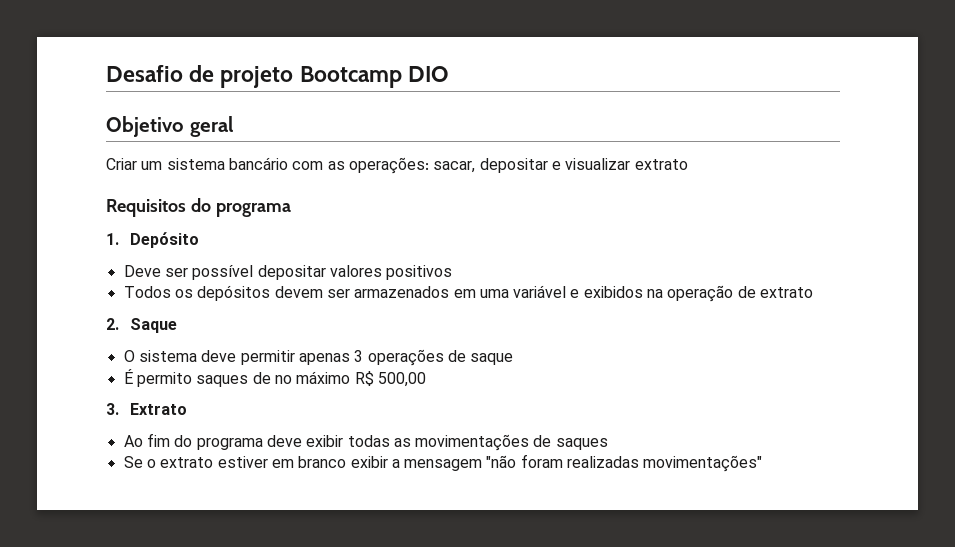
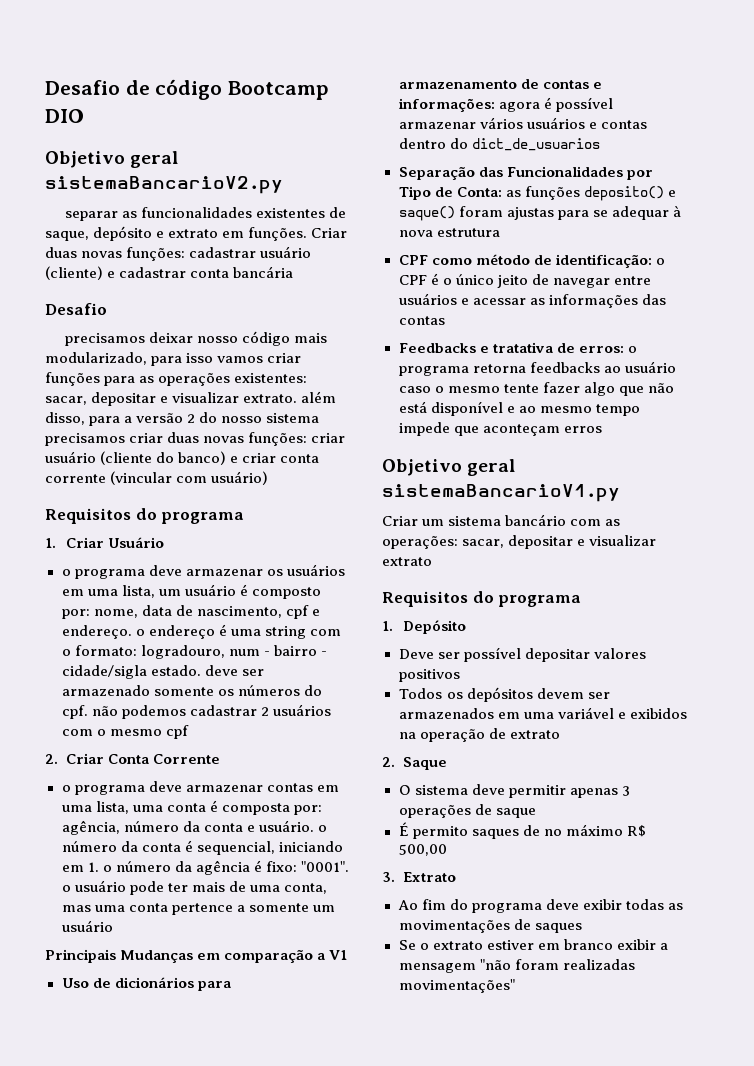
[220,66,294,88] projeto -> [155,79,223,100] código
(233, 126) none -> [45,176,283,194] [65,207,347,221] [45,226,348,241] [45,246,312,261] [45,266,294,280] [45,303,107,315] [65,331,328,346] [45,352,302,366] [45,372,308,386] [45,391,337,406] [45,412,320,426] [45,432,346,446] [45,451,320,465] [45,471,269,485] [45,508,245,524] [45,537,165,548] [61,564,345,579] [61,584,321,599] [61,605,320,619] [61,624,341,639] [61,645,327,659] [61,665,264,679] [61,685,322,696] [61,704,331,719] [61,725,189,739] [45,753,221,764] [61,781,339,795] [61,800,322,815] [61,820,327,835] [61,840,343,855] [61,860,349,875] [61,880,327,895] [61,903,335,915] [61,920,113,932] [45,949,348,963] [61,977,231,991] [398,79,602,89] [398,97,613,112] [398,117,647,129] [398,138,600,151] [398,166,653,180] [398,186,676,201] [398,205,681,221] [398,228,500,237] [398,254,665,268] [398,273,651,288] [398,293,666,308] [398,316,445,325] [398,342,637,353] [398,361,676,376] [398,382,674,396] [398,401,640,416] [398,422,602,436] [382,459,516,476] [382,484,620,502] sistemaBancarioV2.py // separar as funcionalidades existentes de saque, depósito e extrato em funções. Criar duas novas funções: cadastrar usuário (cliente) e cadastrar conta bancária // Desafio // precisamos deixar nosso código mais modularizado, para isso vamos criar funções para as operações existentes: sacar, depositar e visualizar extrato. além disso, para a versão 2 do nosso sistema precisamos criar duas novas funções: criar usuário (cliente do banco) e criar conta corrente (vincular com usuário) // Requisitos do programa // 1. Criar Usuário // o programa deve armazenar os usuários em uma lista, um usuário é composto por: nome, data de nascimento, cpf e endereço. o endereço é uma string com o formato: logradouro, num - bairro - cidade/sigla estado. deve ser armazenado somente os números do cpf. não podemos cadastrar 2 usuários com o mesmo cpf // 2. Criar Conta Corrente // o programa deve armazenar contas em uma lista, uma conta é composta por: agência, número da conta e usuário. o número da conta é sequencial, iniciando em 1. o número da agência é fixo: "0001". o usuário pode ter mais de uma conta, mas uma conta pertence a somente um usuário // Principais Mudanças em comparação a V1 // Uso de dicionários para armazenamento de contas e informações: agora é possível armazenar vários usuários e contas dentro do dict_de_usuarios // Separação das Funcionalidades por Tipo de Conta: as funções deposito() e saque() foram ajustas para se adequar à nova estrutura // CPF como método de identificação: o CPF é o único jeito de navegar entre usuários e acessar as informações das contas // Feedbacks e tratativa de erros: o programa retorna feedbacks ao usuário caso o mesmo tente fazer algo que não está disponível e ao mesmo tempo impede que aconteçam erros // Objetivo geral sistemaBancarioV1.py

